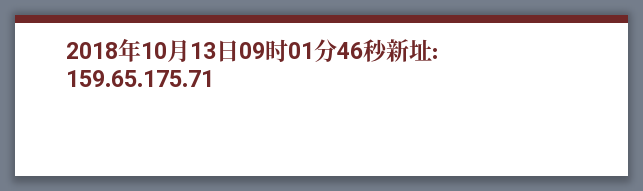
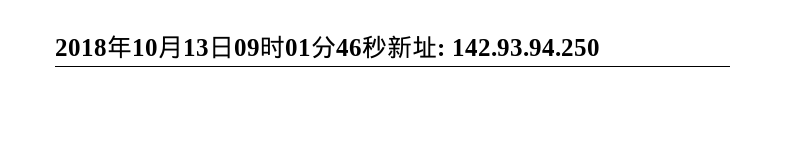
[66,70,214,87] 159.65.175.71 -> [451,39,600,56] 142.93.94.250

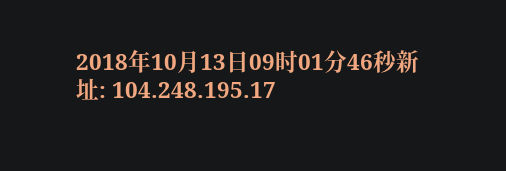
[451,39,600,56] 142.93.94.250 -> [112,82,277,98] 104.248.195.17

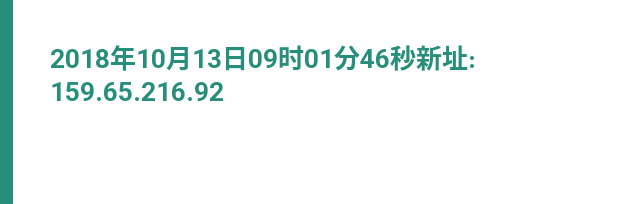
[112,82,277,98] 104.248.195.17 -> [50,82,224,101] 159.65.216.92

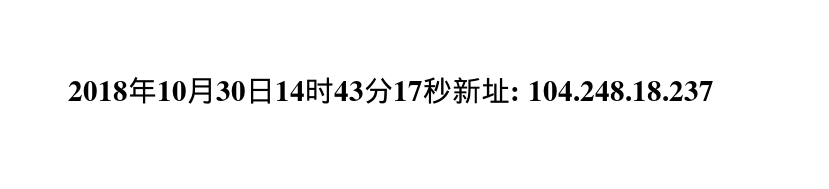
[192,45,390,71] 13日09时01分46 -> [216,77,423,104] 30日14时43分17
[50,82,224,101] 159.65.216.92 -> [527,81,714,101] 104.248.18.237

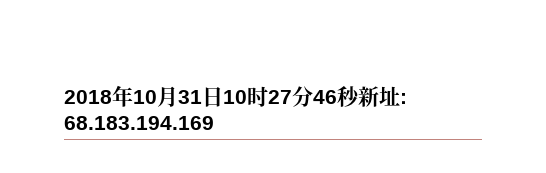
[216,77,423,104] 30日14时43分17 -> [178,86,337,107] 31日10时27分46
[527,81,714,101] 104.248.18.237 -> [64,116,214,130] 68.183.194.169

